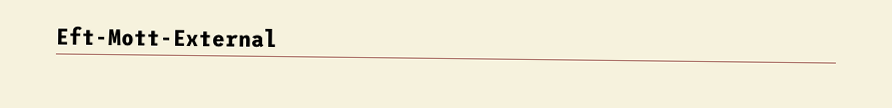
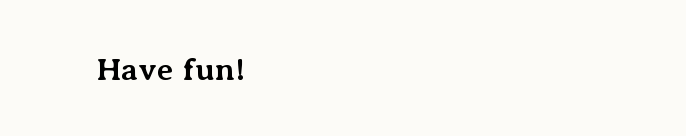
[56,25,278,49] Eft-Mott-External -> [97,58,245,80] Have fun!

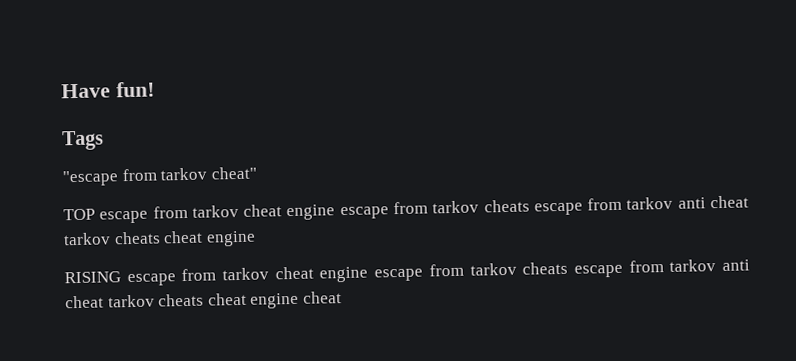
(245, 69) none -> [62,130,104,151] [62,166,257,187] [63,195,750,224] [63,230,256,247] [64,259,750,287] [65,291,342,309] // Tags // "escape from tarkov cheat" // TOP escape from tarkov cheat engine escape from tarkov cheats escape from tarkov anti cheat tarkov cheats cheat engine // RISING escape from tarkov cheat engine escape from tarkov cheats escape from tarkov anti cheat tarkov cheats cheat engine cheat

